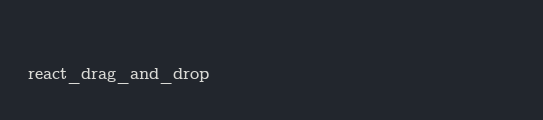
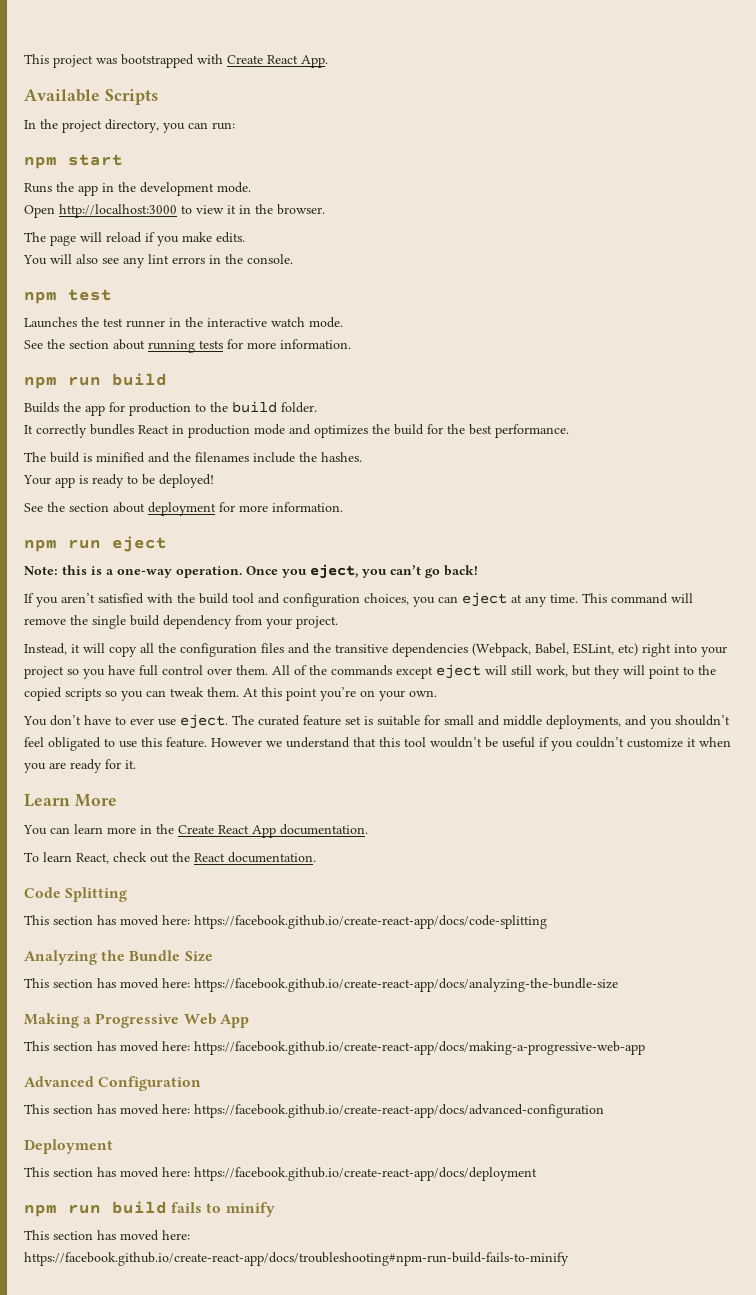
[28,68,209,84] react_drag_and_drop -> [24,54,328,68] [24,89,158,105] [24,119,235,133] [24,154,123,169] [24,182,251,196] [24,204,325,218] [24,232,245,246] [23,254,293,268] [24,289,112,304] [24,317,343,328] [24,339,351,353] [24,373,167,389] [24,401,317,416] [24,424,569,438] [24,452,362,463] [23,474,214,488] [24,502,343,516] [24,536,167,552] [24,564,478,579] [24,592,693,607] [24,615,338,629] [24,643,727,657] [24,664,716,679] [24,687,437,701] [23,714,730,729] [24,737,731,751] [24,759,136,773] [24,794,117,807] [23,824,368,838] [24,852,316,864] [24,887,128,902] [24,915,547,929] [24,950,213,965] [24,978,618,992] [24,1013,249,1028] [24,1041,645,1055] [24,1076,202,1091] [24,1104,604,1118] [24,1139,113,1154] [24,1167,537,1181] [24,1201,275,1217] [24,1230,190,1241] [24,1252,569,1266] This project was bootstrapped with Create React App. // Available Scripts // In the project directory, you can run: // npm start // Runs the app in the development mode. // Open http://localhost:3000 to view it in the browser. // The page will reload if you make edits. // You will also see any lint errors in the console. // npm test // Launches the test runner in the interactive watch mode. // See the section about running tests for more information. // npm run build // Builds the app for production to the build folder. // It correctly bundles React in production mode and optimizes the build for the best performance. // The build is minified and the filenames include the hashes. // Your app is ready to be deployed! // See the section about deployment for more information. // npm run eject // Note: this is a one-way operation. Once you eject, you can’t go back! // If you aren’t satisfied with the build tool and configuration choices, you can eject at any time. This command will remove the single build dependency from your project. // Instead, it will copy all the configuration files and the transitive dependencies (Webpack, Babel, ESLint, etc) right into your project so you have full control over them. All of the commands except eject will still work, but they will point to the copied scripts so you can tweak them. At this point you’re on your own. // You don’t have to ever use eject. The curated feature set is suitable for small and middle deployments, and you shouldn’t feel obligated to use this feature. However we understand that this tool wouldn’t be useful if you couldn’t customize it when you are ready for it. // Learn More // You can learn more in the Create React App documentation. // To learn React, check out the React documentation. // Code Splitting // This section has moved here: https://facebook.github.io/create-react-app/docs/code-splitting // Analyzing the Bundle Size // This section has moved here: https://facebook.github.io/create-react-app/docs/analyzing-the-bundle-size // Making a Progressive Web App // This section has moved here: https://facebook.github.io/create-react-app/docs/making-a-progressive-web-app // Advanced Configuration // This section has moved here: https://facebook.github.io/create-react-app/docs/advanced-configuration // Deployment // This section has moved here: https://facebook.github.io/create-react-app/docs/deployment // npm run build fails to minify // This section has moved here: https://facebook.github.io/create-react-app/docs/troubleshooting#npm-run-build-fails-to-minify

